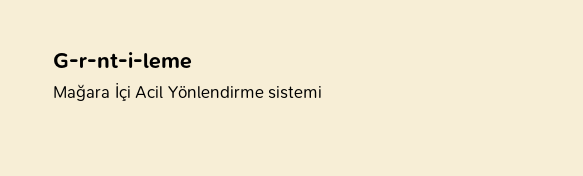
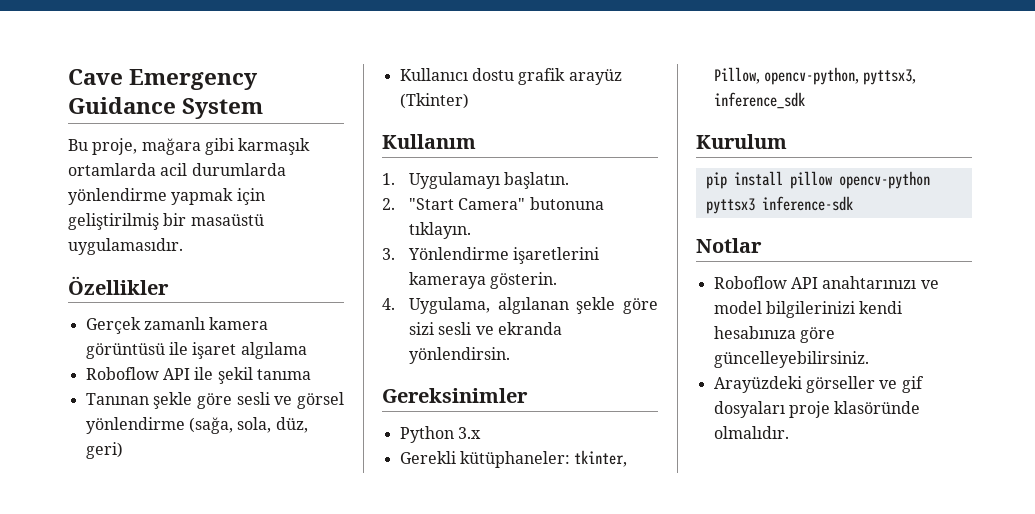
[53,52,192,69] [53,83,323,101] G-r-nt-i-leme // Mağara İçi Acil Yönlendirme sistemi -> [68,69,259,90] [68,97,264,119] [68,138,311,155] [68,163,286,176] [68,188,265,205] [68,213,264,230] [68,238,183,255] [68,276,169,295] [85,317,269,334] [85,342,307,359] [85,367,311,384] [85,392,344,409] [85,417,308,434] [85,442,123,459] [399,68,622,85] [399,93,469,109] [382,134,476,149] [382,172,570,189] [382,197,604,210] [409,222,472,239] [382,247,600,264] [409,272,558,289] [382,297,658,314] [409,322,562,335] [409,347,511,364] [382,388,528,403] [399,426,481,443] [399,450,628,468] [713,67,917,85] [713,92,805,109] [696,134,787,149] [705,171,930,189] [705,196,853,214] [696,238,762,253] [713,276,939,289] [713,301,903,318] [713,326,835,343] [713,351,869,368] [713,376,924,393] [713,401,921,418] [713,426,789,439] Cave Emergency Guidance System // Bu proje, mağara gibi karmaşık ortamlarda acil durumlarda yönlendirme yapmak için geliştirilmiş bir masaüstü uygulamasıdır. // Özellikler // Gerçek zamanlı kamera görüntüsü ile işaret algılama // Roboflow API ile şekil tanıma // Tanınan şekle göre sesli ve görsel yönlendirme (sağa, sola, düz, geri) // Kullanıcı dostu grafik arayüz (Tkinter) // Kullanım // 1. Uygulamayı başlatın. // 2. "Start Camera" butonuna tıklayın. // 3. Yönlendirme işaretlerini kameraya gösterin. // 4. Uygulama, algılanan şekle göre sizi sesli ve ekranda yönlendirsin. // Gereksinimler // Python 3.x // Gerekli kütüphaneler: tkinter, Pillow, opencv-python, pyttsx3, inference_sdk // Kurulum // pip install pillow opencv-python pyttsx3 inference-sdk // Notlar // Roboflow API anahtarınızı ve model bilgilerinizi kendi hesabınıza göre güncelleyebilirsiniz. // Arayüzdeki görseller ve gif dosyaları proje klasöründe olmalıdır.

